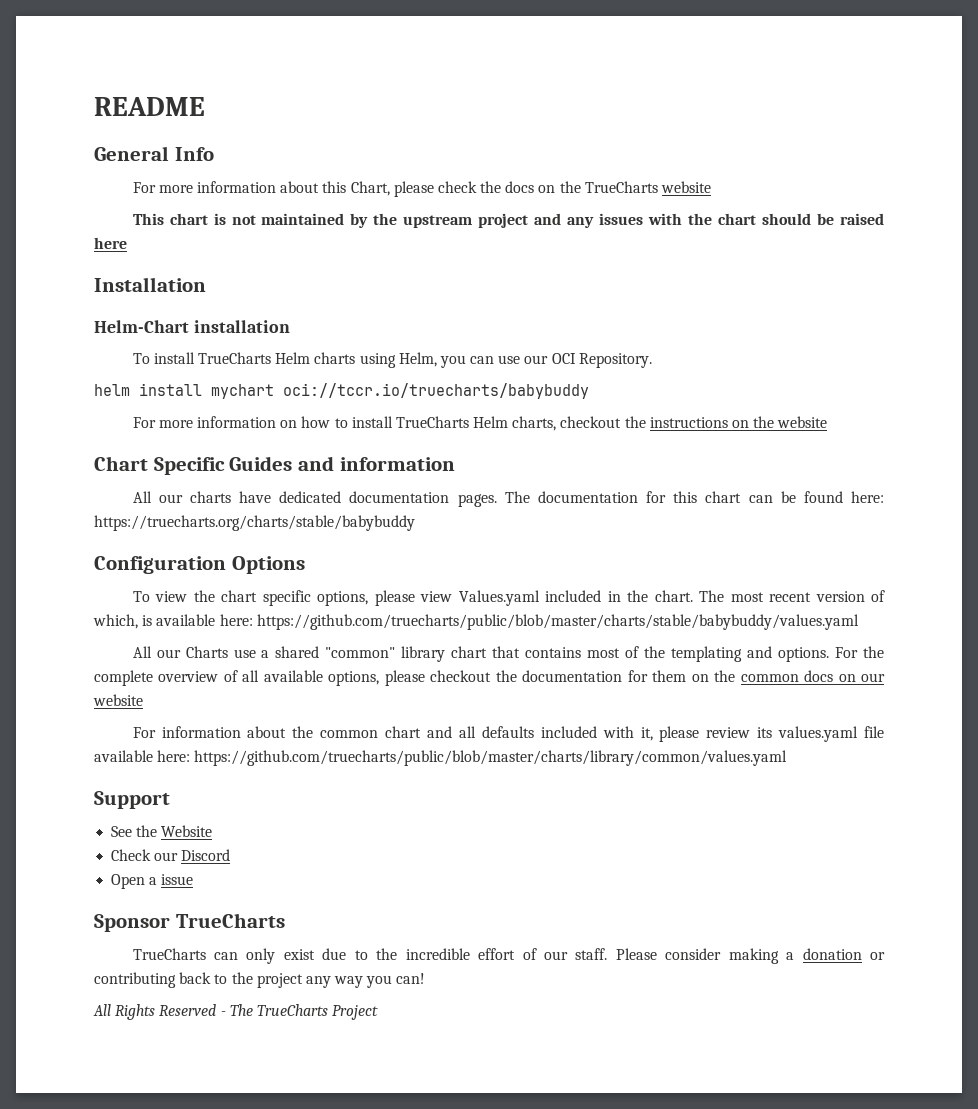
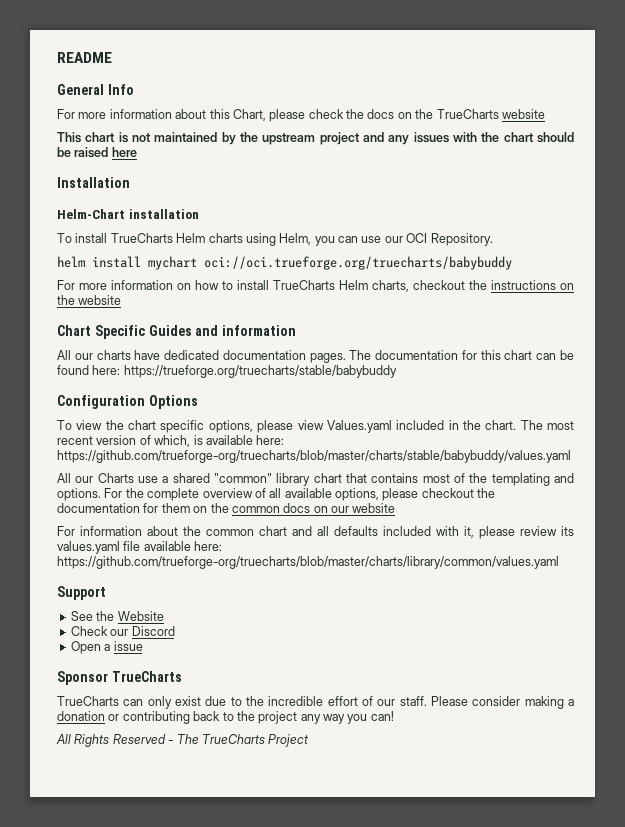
[283,383,589,399] oci://tccr.io/truecharts/babybuddy -> [204,256,512,270] oci://oci.trueforge.org/truecharts/babybuddy
[94,515,415,531] https://truecharts.org/charts/stable/babybuddy -> [123,365,397,378] https://trueforge.org/truecharts/stable/babybuddy
[256,614,859,630] https://github.com/truecharts/public/blob/master/charts/stable/babybuddy/values.yaml -> [57,450,571,463] https://github.com/trueforge-org/truecharts/blob/master/charts/stable/babybuddy/values.yaml
[194,750,788,766] https://github.com/truecharts/public/blob/master/charts/library/common/values.yaml -> [57,556,559,569] https://github.com/trueforge-org/truecharts/blob/master/charts/library/common/values.yaml

